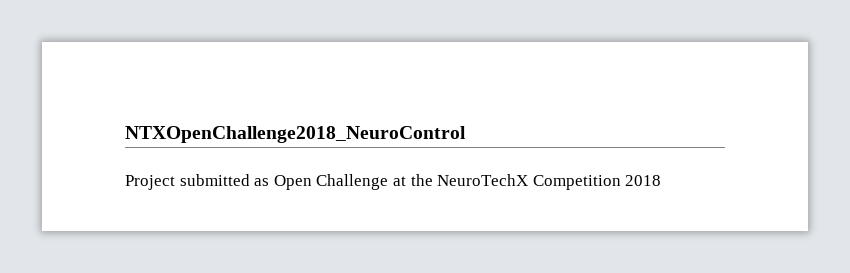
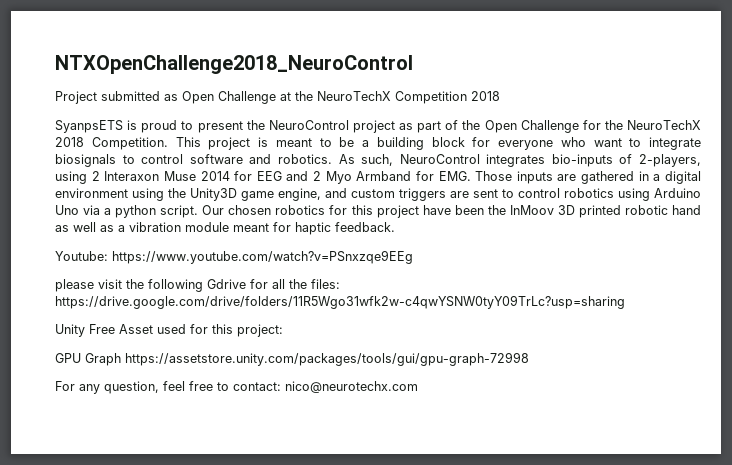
(662, 180) none -> [55,120,701,133] [55,137,701,150] [55,154,701,167] [55,171,702,184] [55,188,701,201] [55,205,701,218] [55,222,395,235] [55,250,413,264] [55,279,340,292] [55,295,625,309] [55,324,283,337] [55,352,529,366] [55,381,418,394] // SyanpsETS is proud to present the NeuroControl project as part of the Open Challenge for the NeuroTechX 2018 Competition. This project is meant to be a building block for everyone who want to integrate biosignals to control software and robotics. As such, NeuroControl integrates bio-inputs of 2-players, using 2 Interaxon Muse 2014 for EEG and 2 Myo Armband for EMG. Those inputs are gathered in a digital environment using the Unity3D game engine, and custom triggers are sent to control robotics using Arduino Uno via a python script. Our chosen robotics for this project have been the InMoov 3D printed robotic hand as well as a vibration module meant for haptic feedback. // Youtube: https://www.youtube.com/watch?v=PSnxzqe9EEg // please visit the following Gdrive for all the files: https://drive.google.com/drive/folders/11R5Wgo31wfk2w-c4qwYSNW0tyY09TrLc?usp=sharing // Unity Free Asset used for this project: // GPU Graph https://assetstore.unity.com/packages/tools/gui/gpu-graph-72998 // For any question, feel free to contact: nico@neurotechx.com

